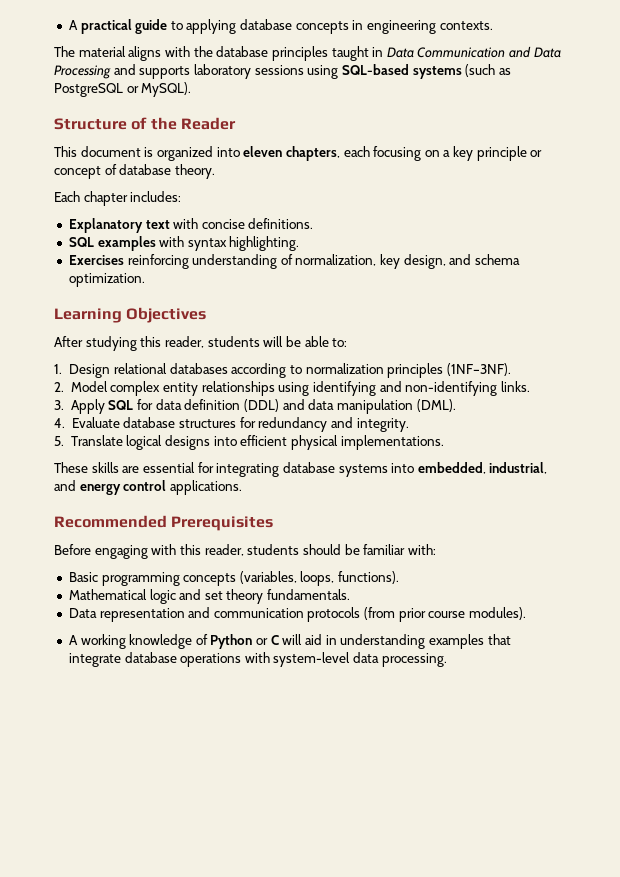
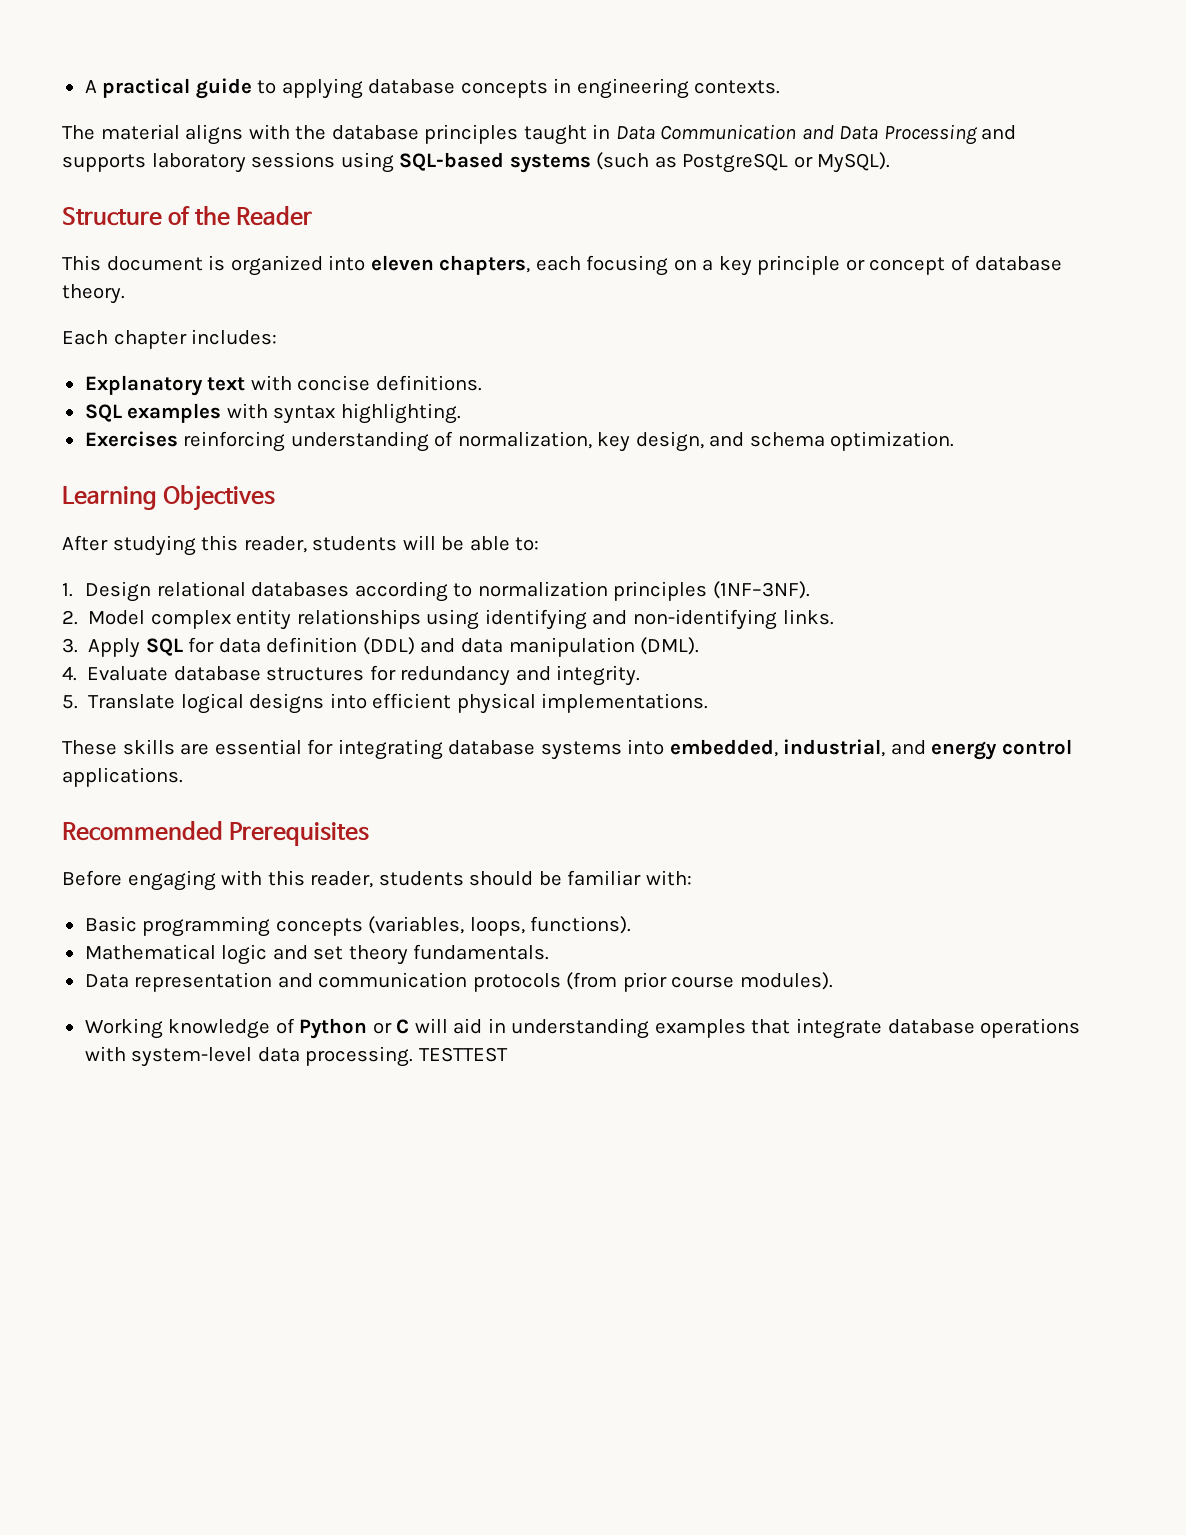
[68,634,126,649] A working -> [84,1018,163,1039] Working
(447, 660) none -> [418,1047,508,1062] TESTTEST

